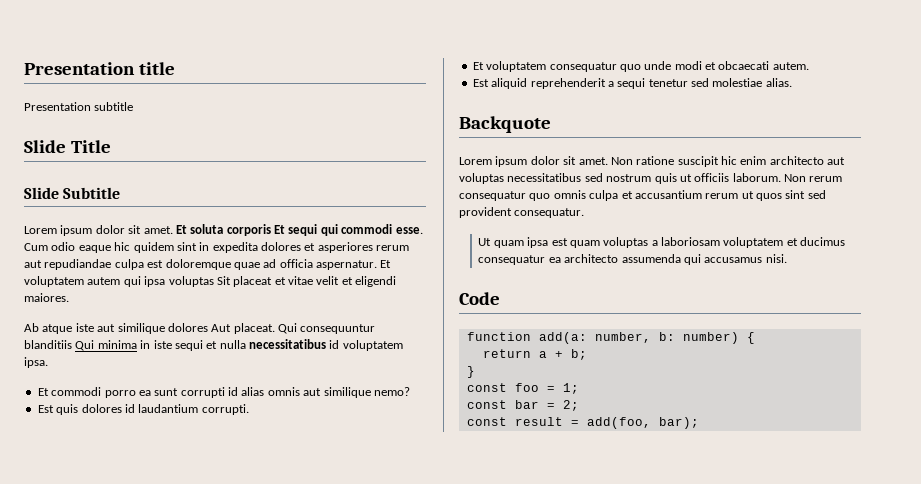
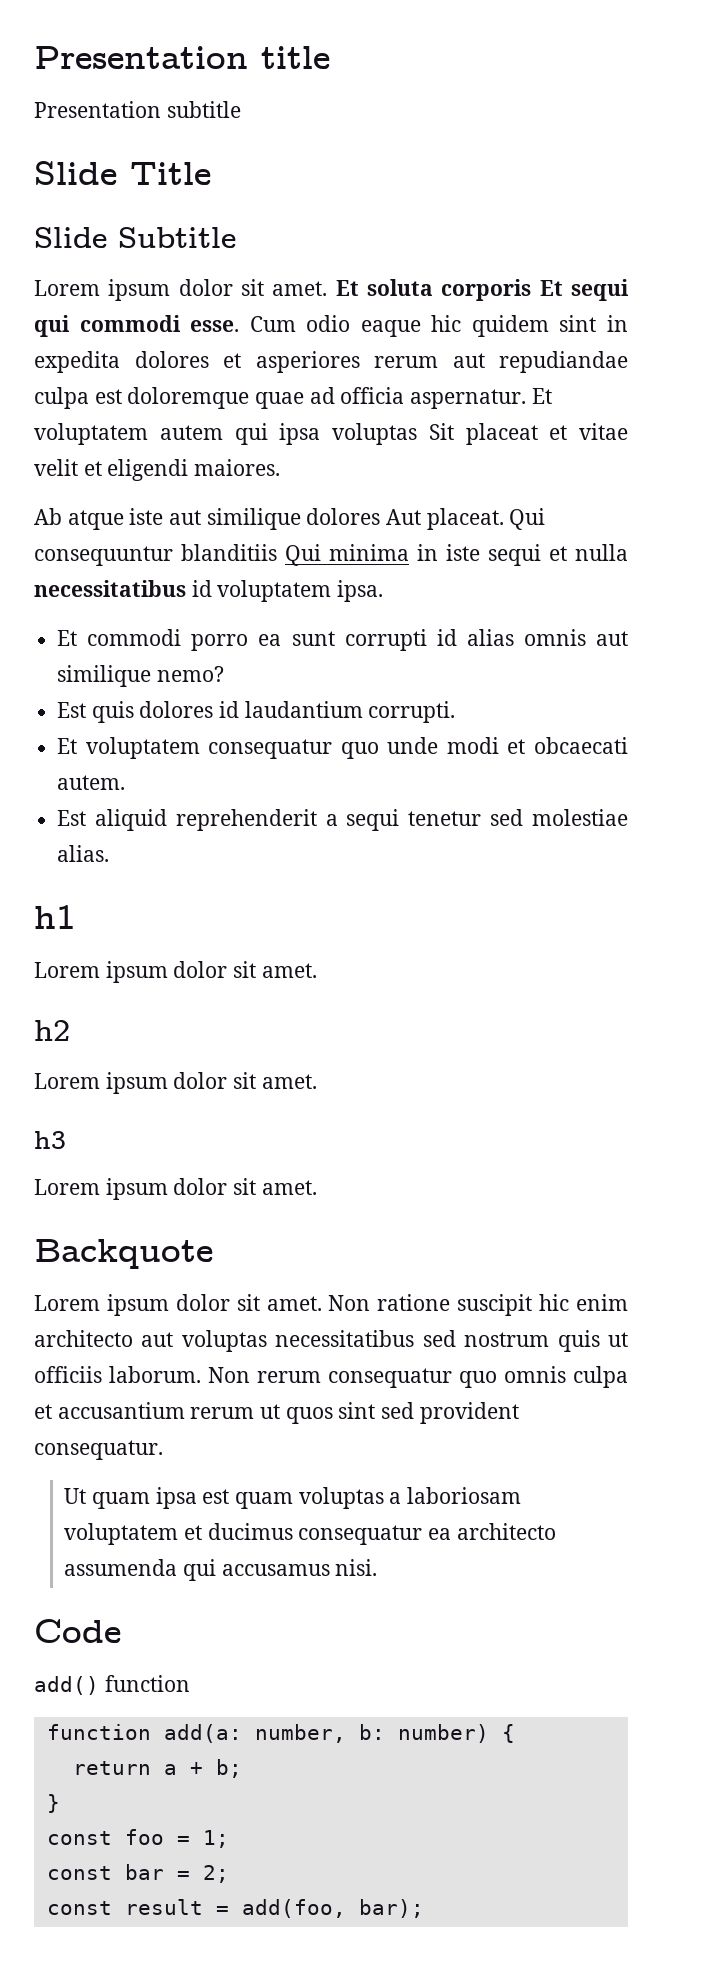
(792, 82) none -> [34,905,76,929] [34,961,317,983] [34,1020,70,1041] [34,1072,317,1094] [34,1131,66,1149] [34,1178,317,1200] // h1 // Lorem ipsum dolor sit amet. // h2 // Lorem ipsum dolor sit amet. // h3 // Lorem ipsum dolor sit amet.
(500, 298) none -> [34,1675,190,1695] // add() function

